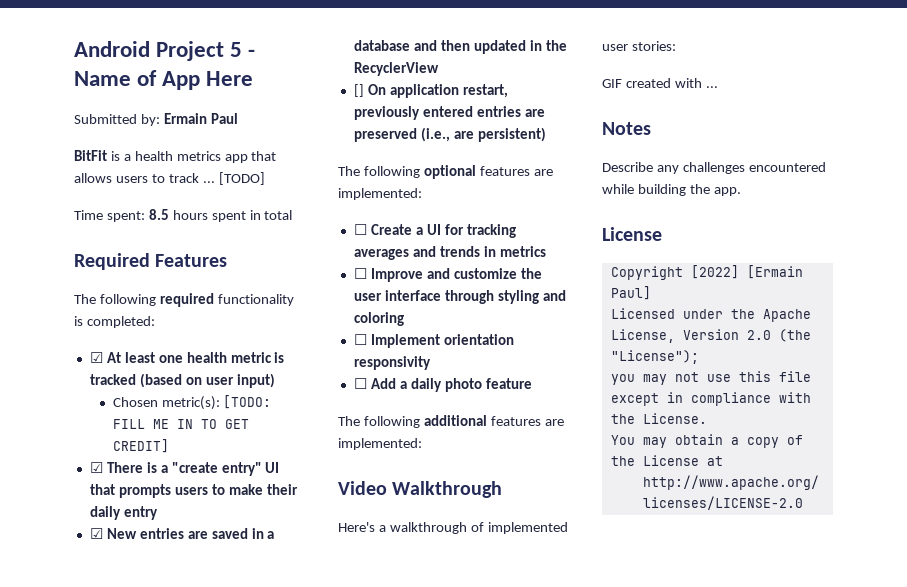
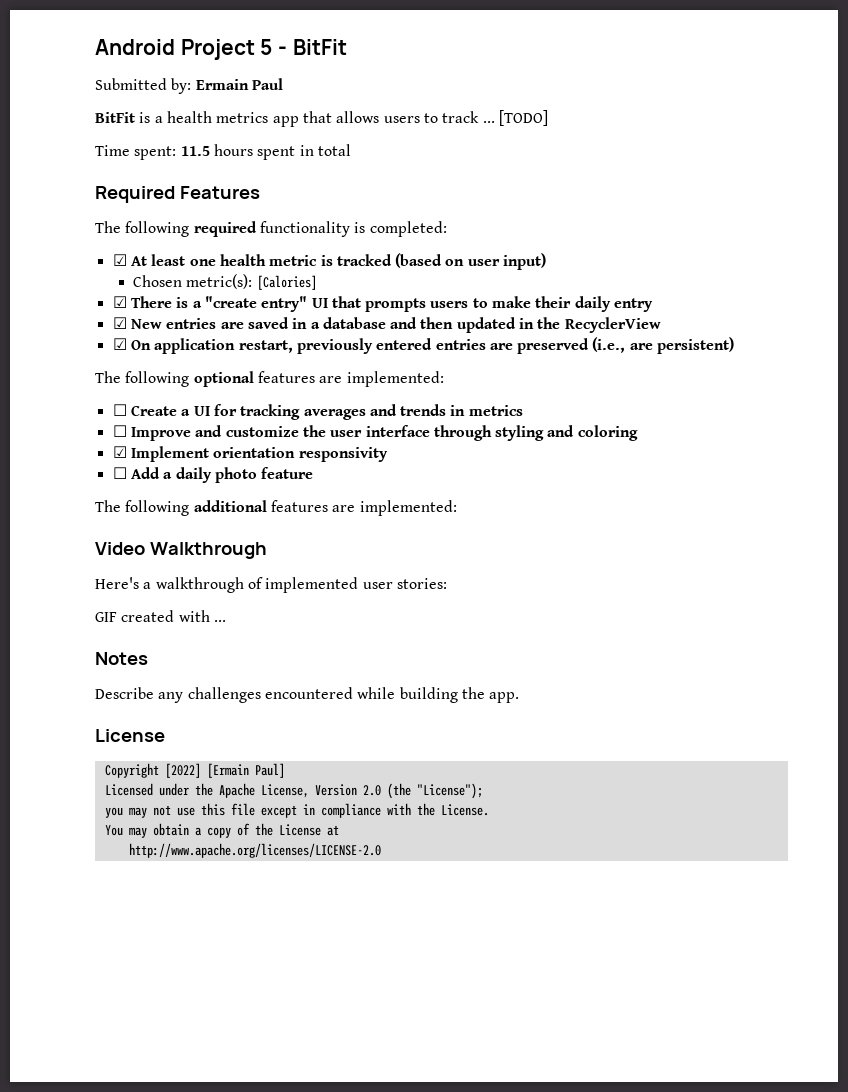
[74,70,254,90] Name of App Here -> [292,39,347,55] BitFit
[148,209,169,220] 8.5 -> [180,146,210,156] 11.5
[223,395,272,409] [112,419,249,429] [112,439,169,453] [TODO: FILL ME IN TO GET CREDIT] -> [256,275,317,290] [Calories]
[353,84,364,97] [] -> [112,338,127,350] ☑
[353,334,367,345] ☐ -> [112,446,127,458] ☑

